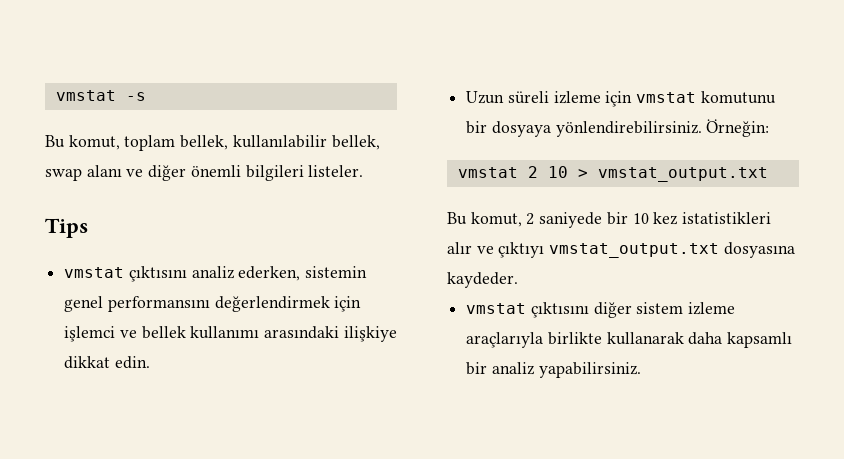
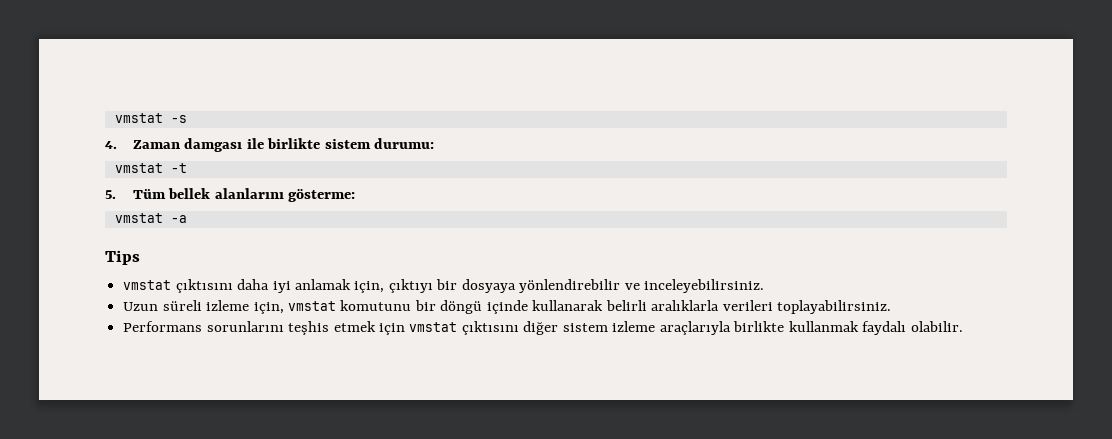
[45,135,380,151] [45,165,364,181] [45,218,88,238] [64,266,368,282] [64,296,362,312] [64,326,397,342] [64,356,150,369] Bu komut, toplam bellek, kullanılabilir bellek, swap alanı ve diğer önemli bilgileri listeler. // Tips // vmstat çıktısını analiz ederken, sistemin genel performansını değerlendirmek için işlemci ve bellek kullanımı arasındaki ilişkiye dikkat edin. -> [105,138,435,152] [114,163,187,173] [105,188,356,202] [114,213,187,223] [105,250,140,265] [123,279,765,293] 4. Zaman damgası ile birlikte sistem durumu: // vmstat -t // 5. Tüm bellek alanlarını gösterme: // vmstat -a // Tips // vmstat çıktısını daha iyi anlamak için, çıktıyı bir dosyaya yönlendirebilir ve inceleyebilirsiniz.
[605,91,633,107] için -> [253,302,284,314] için,
[491,119,770,137] [457,166,768,182] [447,212,772,228] [447,242,795,258] [447,272,518,288] dosyaya yönlendirebilirsiniz. Örneğin: // vmstat 2 10 > vmstat_output.txt // Bu komut, 2 saniyede bir 10 kez istatistikleri alır ve çıktıyı vmstat_output.txt dosyasına kaydeder. // -> [440,300,892,314] [123,321,405,335] döngü içinde kullanarak belirli aralıklarla verileri toplayabilirsiniz. // Performans sorunlarını teşhis etmek için
[606,332,793,348] [466,362,641,378] kullanarak daha kapsamlı bir analiz yapabilirsiniz. -> [788,321,963,335] kullanmak faydalı olabilir.

